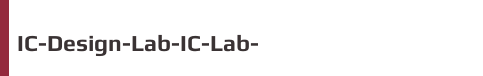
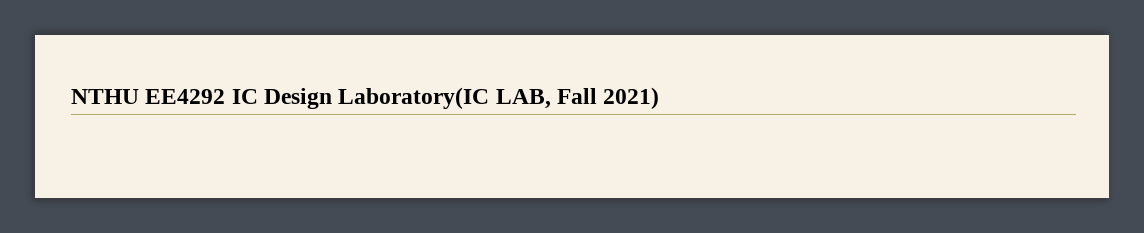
[17,34,259,57] IC-Design-Lab-IC-Lab- -> [71,87,660,109] NTHU EE4292 IC Design Laboratory(IC LAB, Fall 2021)

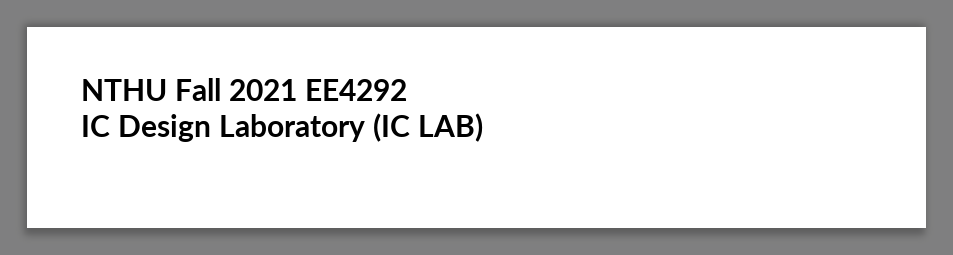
(139, 96) none -> [174,78,297,101] Fall 2021
(226, 96) none -> (407, 90) //
[338,87,660,109] Laboratory(IC LAB, Fall 2021) -> [218,113,483,142] Laboratory (IC LAB)

